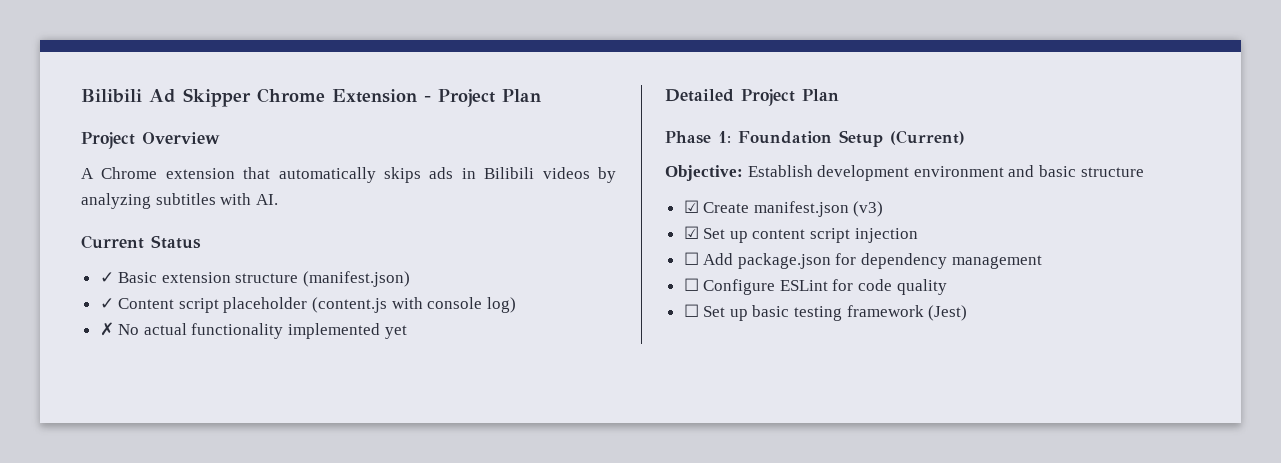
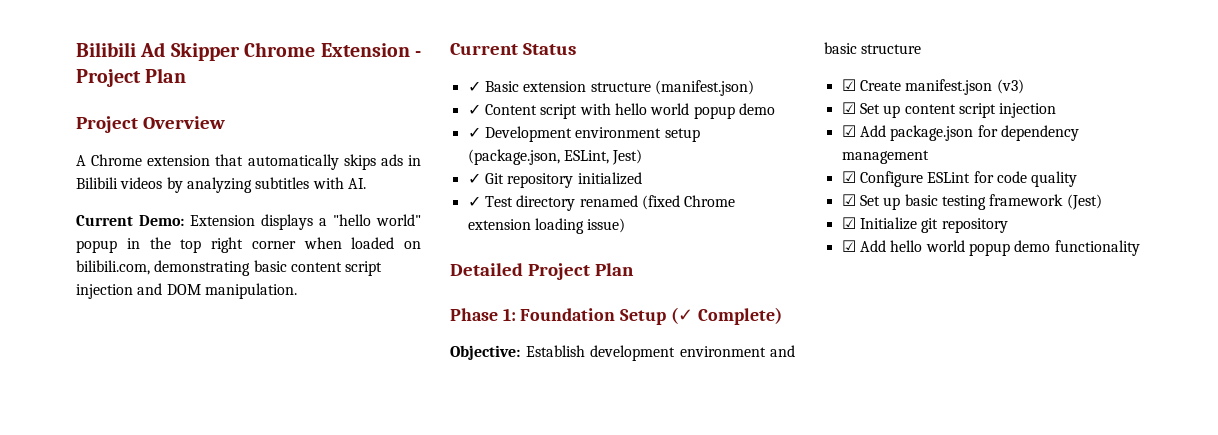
(278, 199) none -> [76,214,421,230] [76,237,421,253] [76,260,383,276] [76,283,297,299] // Current Demo: Extension displays a "hello world" popup in the top right corner when loaded on bilibili.com, demonstrating basic content script injection and DOM manipulation.
[223,297,516,313] [99,322,407,339] placeholder (content.js with console log) // ✗ No actual functionality implemented yet -> [579,103,775,119] [467,126,700,142] [467,149,643,165] [467,172,642,188] [467,195,736,211] [467,218,626,234] with hello world popup demo // ✓ Development environment setup (package.json, ESLint, Jest) // ✓ Git repository initialized // ✓ Test directory renamed (fixed Chrome extension loading issue)
[890,130,965,145] (Current) -> [670,307,782,325] (✓ Complete)
[683,252,699,265] ☐ -> [841,125,856,137] ☑
[683,278,699,291] ☐ -> [841,171,856,183] ☑
[683,304,699,317] ☐ -> [841,194,856,206] ☑
(968, 313) none -> [841,217,1008,233] [841,240,1140,256] // ☑ Initialize git repository // ☑ Add hello world popup demo functionality

